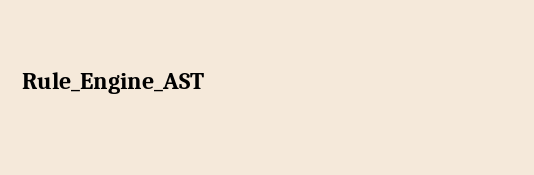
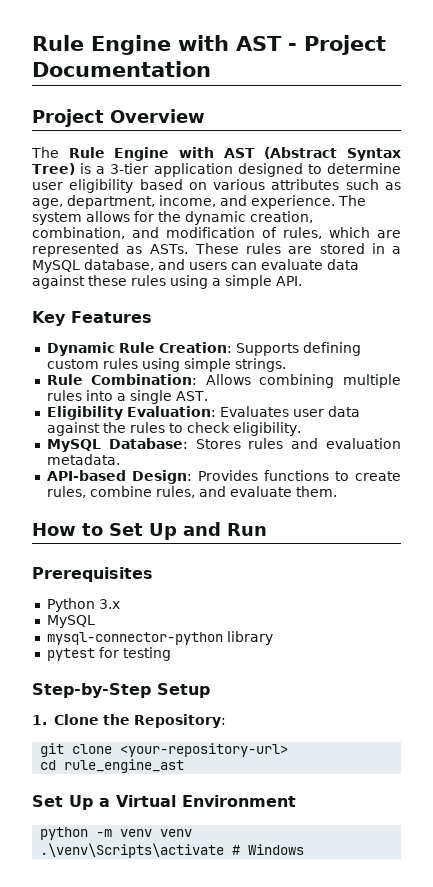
[22,72,204,94] Rule_Engine_AST -> [32,35,386,55] [32,61,211,77] [32,109,205,127] [31,147,401,161] [32,163,401,177] [32,179,401,193] [32,195,366,209] [32,211,313,225] [32,227,401,239] [32,243,401,257] [32,259,359,273] [32,275,302,289] [32,311,152,326] [46,342,361,356] [46,358,286,372] [46,374,401,388] [46,390,208,404] [46,406,360,420] [46,422,301,436] [46,438,401,452] [46,454,120,465] [46,470,401,484] [46,486,337,498] [32,522,267,540] [32,567,153,582] [46,598,120,612] [46,615,95,628] [46,631,273,645] [46,647,171,661] [32,683,210,698] [32,714,226,728] [40,743,289,757] [40,759,185,773] [32,795,296,810] [40,827,193,840] [40,843,305,858] Rule Engine with AST - Project Documentation // Project Overview // The Rule Engine with AST (Abstract Syntax Tree) is a 3-tier application designed to determine user eligibility based on various attributes such as age, department, income, and experience. The system allows for the dynamic creation, combination, and modification of rules, which are represented as ASTs. These rules are stored in a MySQL database, and users can evaluate data against these rules using a simple API. // Key Features // Dynamic Rule Creation: Supports defining custom rules using simple strings. // Rule Combination: Allows combining multiple rules into a single AST. // Eligibility Evaluation: Evaluates user data against the rules to check eligibility. // MySQL Database: Stores rules and evaluation metadata. // API-based Design: Provides functions to create rules, combine rules, and evaluate them. // How to Set Up and Run // Prerequisites // Python 3.x // MySQL // mysql-connector-python library // pytest for testing // Step-by-Step Setup // 1. Clone the Repository: // git clone <your-repository-url> // cd rule_engine_ast // Set Up a Virtual Environment // python -m venv venv // .\venv\Scripts\activate # Windows

